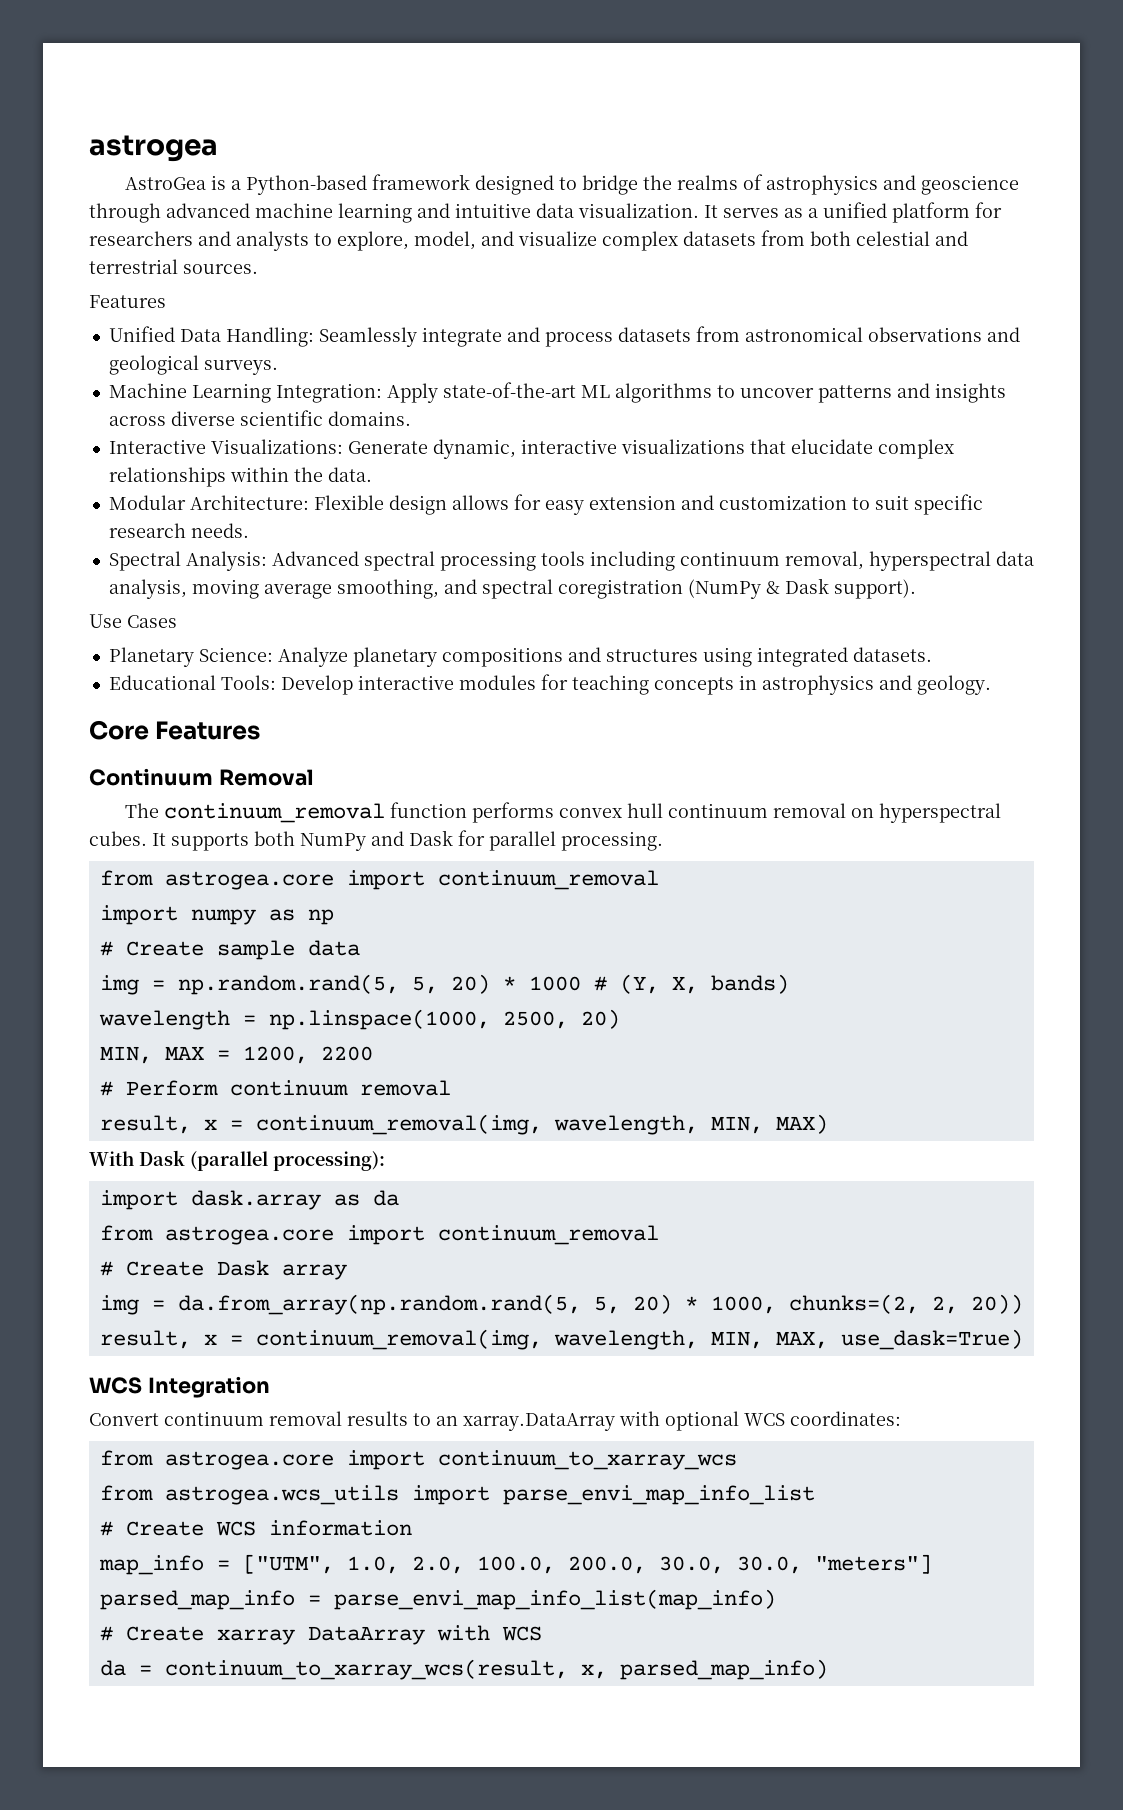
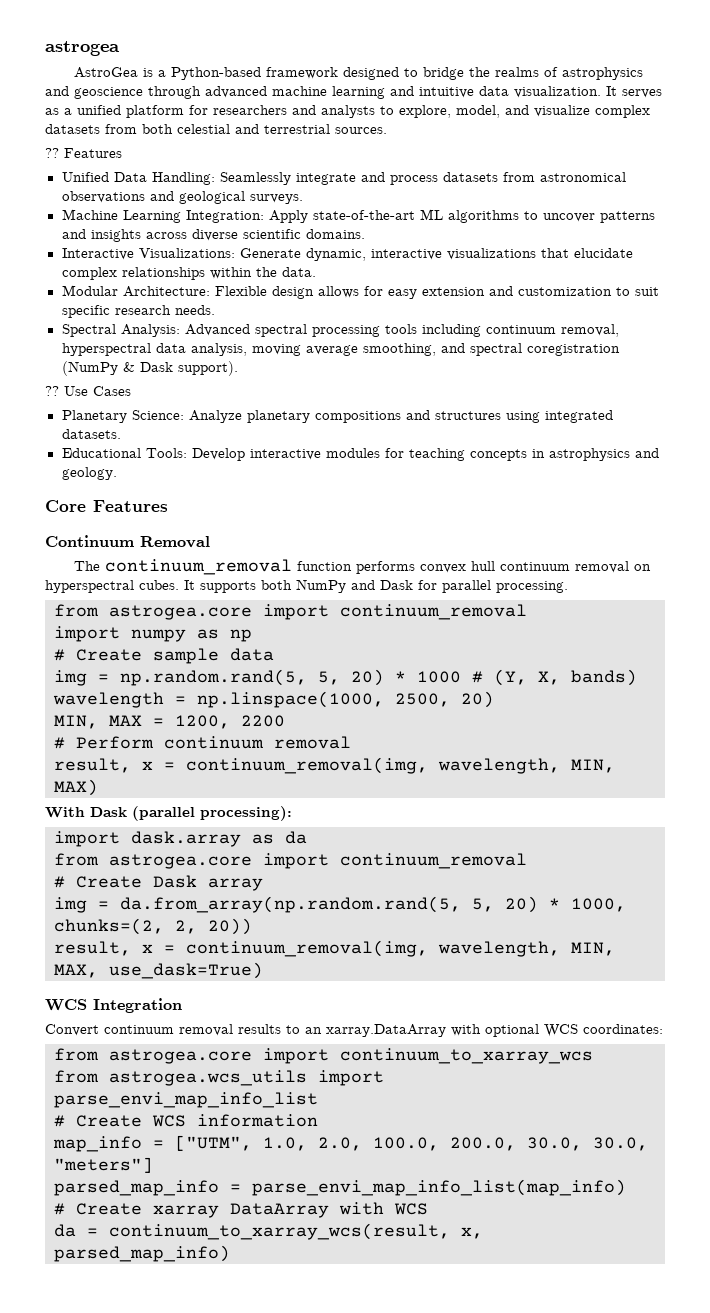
(258, 269) none -> [45,148,59,158] ??
(916, 589) none -> [45,386,59,396] ??

